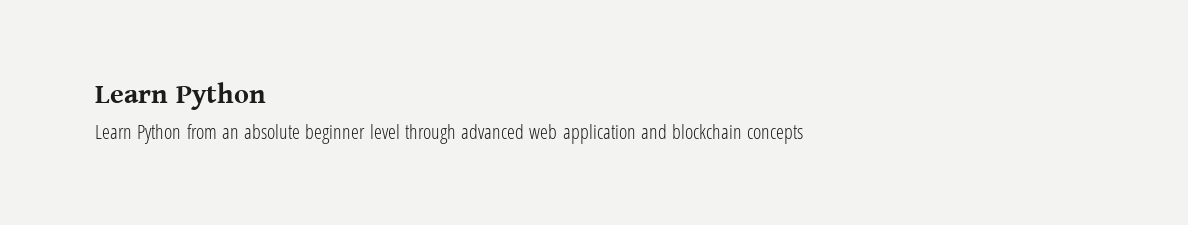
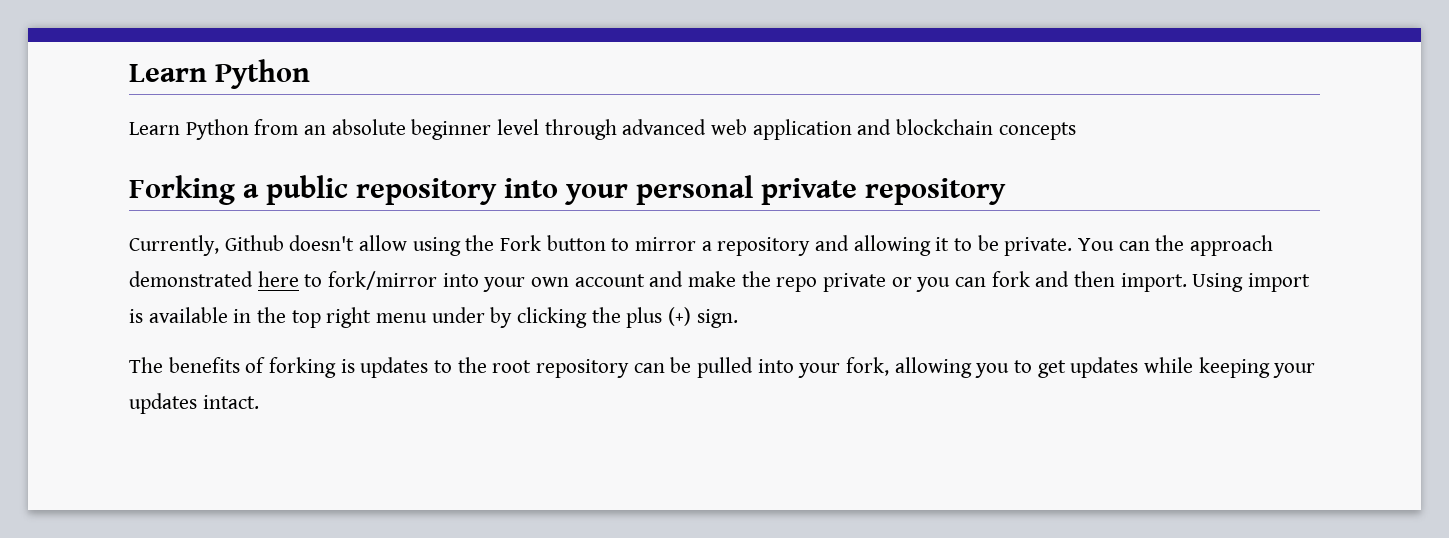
(804, 134) none -> [129,175,1006,205] [129,235,1274,256] [129,271,1311,292] [129,307,738,328] [129,357,1316,378] [129,393,259,414] // Forking a public repository into your personal private repository // Currently, Github doesn't allow using the Fork button to mirror a repository and allowing it to be private. You can the approach demonstrated here to fork/mirror into your own account and make the repo private or you can fork and then import. Using import is available in the top right menu under by clicking the plus (+) sign. // The benefits of forking is updates to the root repository can be pulled into your fork, allowing you to get updates while keeping your updates intact.

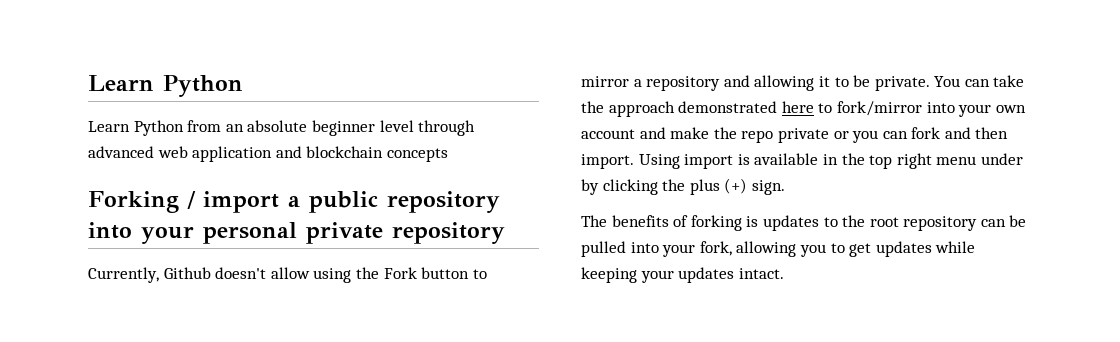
(235, 190) none -> [187,191,279,213] / import
(1150, 246) none -> [993,75,1025,87] take

